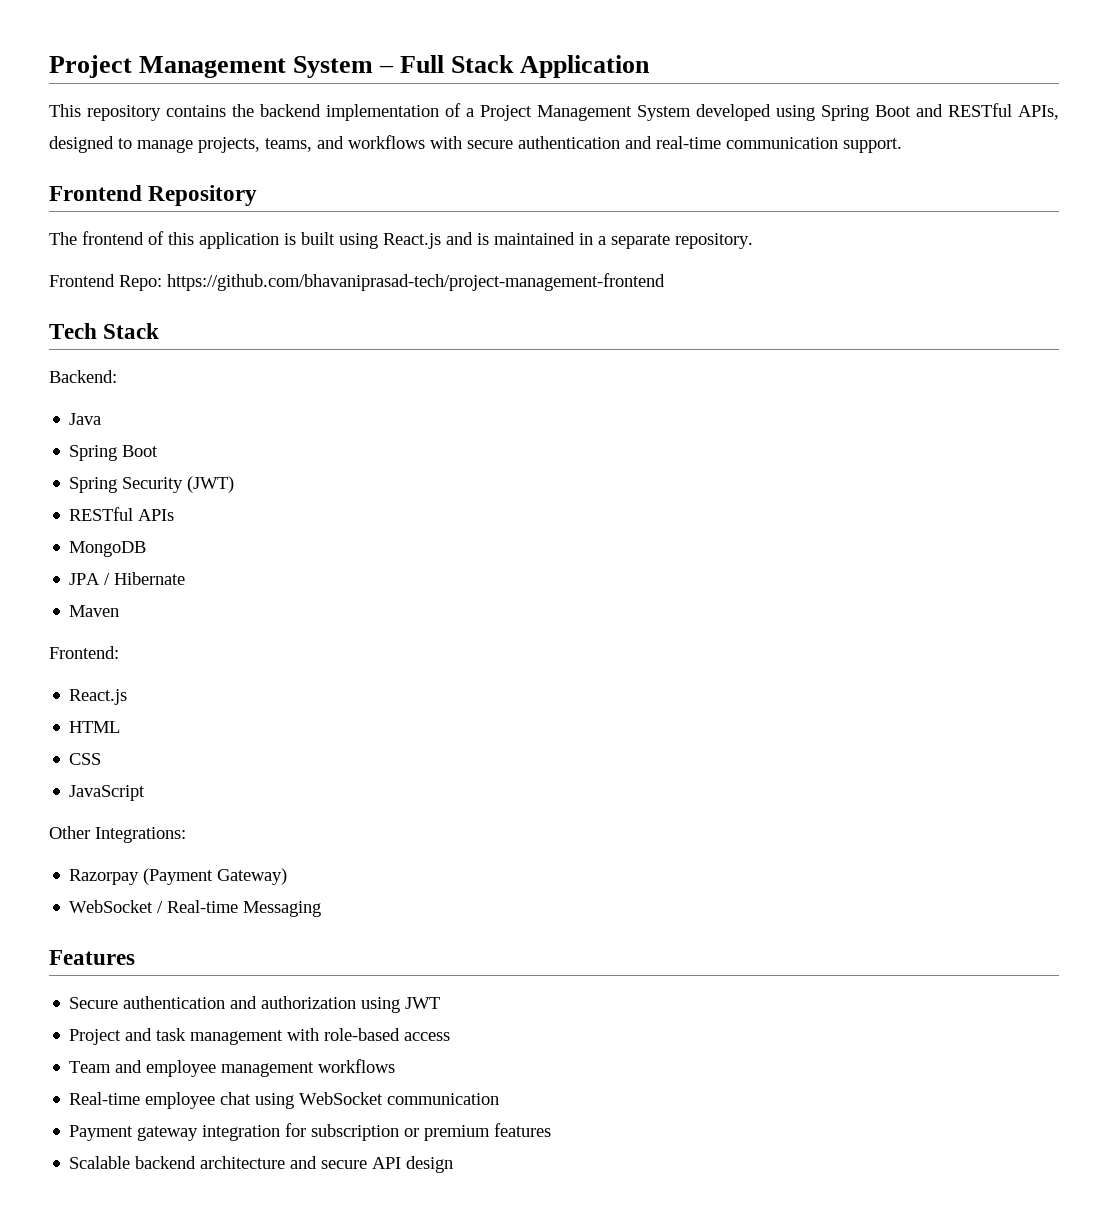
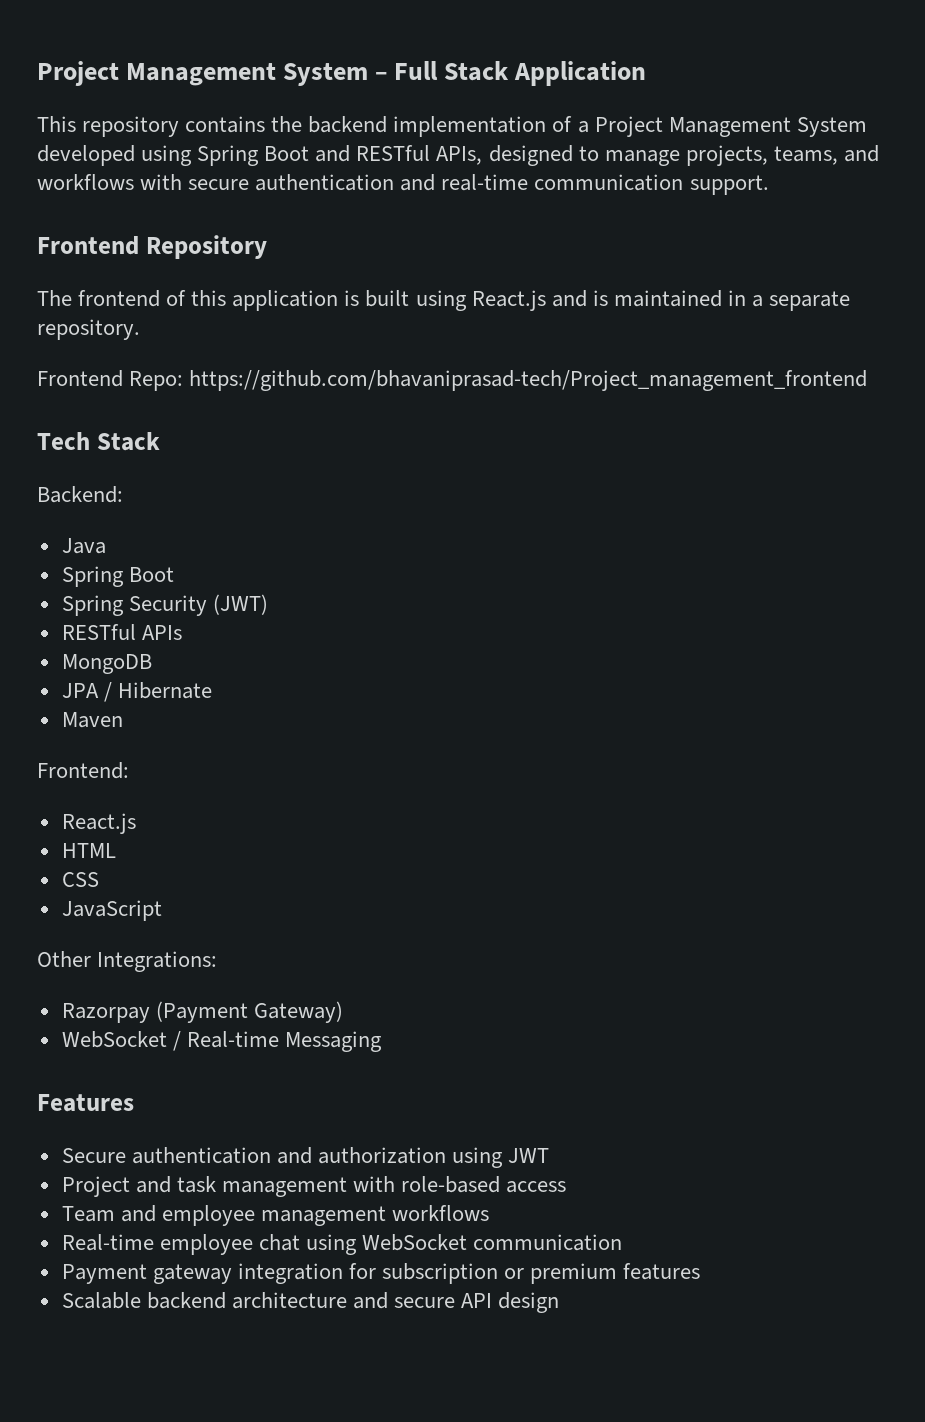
[167,273,665,291] https://github.com/bhavaniprasad-tech/project-management-frontend -> [189,370,868,391] https://github.com/bhavaniprasad-tech/Project_management_frontend

